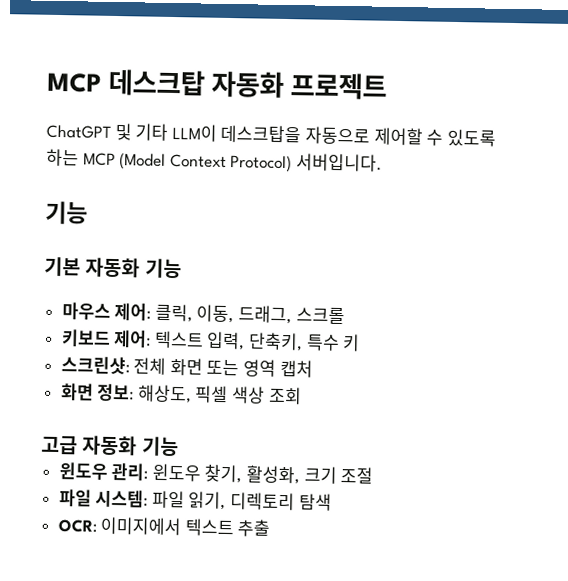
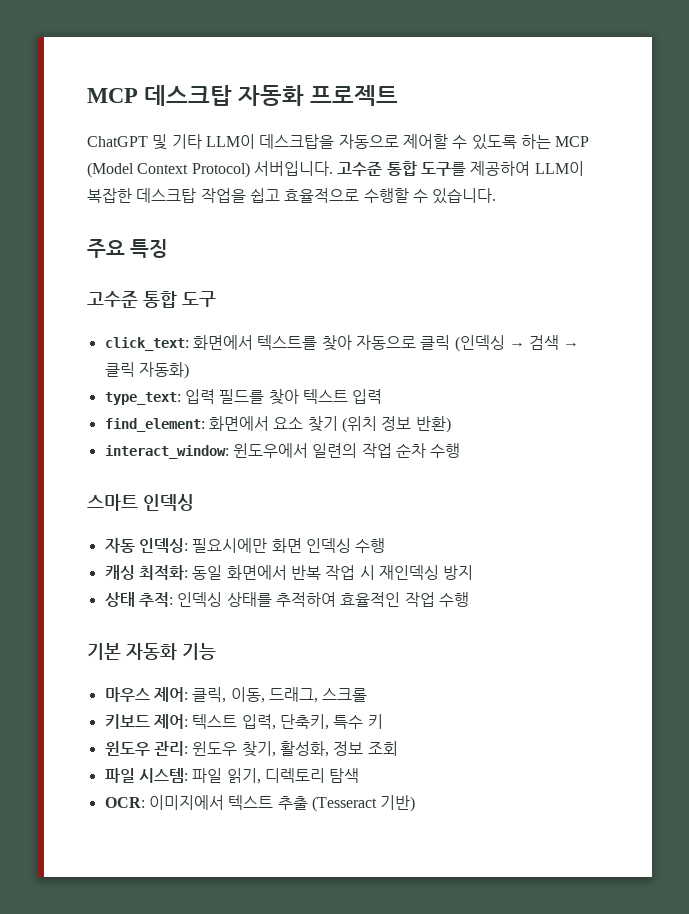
[45,200,88,225] // 기능 -> [337,161,584,176] [87,188,497,204] [87,239,169,258] [87,291,216,308] [104,335,580,352] [104,362,189,379] [104,389,383,405] [104,416,451,433] [104,443,461,459] [87,494,194,511] [104,538,386,553] [104,565,474,580] [104,592,469,607] 고수준 통합 도구를 제공하여 LLM이 복잡한 데스크탑 작업을 쉽고 효율적으로 수행할 수 있습니다. // 주요 특징 // 고수준 통합 도구 // click_text: 화면에서 텍스트를 찾아 자동으로 클릭 (인덱싱 → 검색 → 클릭 자동화) // type_text: 입력 필드를 찾아 텍스트 입력 // find_element: 화면에서 요소 찾기 (위치 정보 반환) // interact_window: 윈도우에서 일련의 작업 순차 수행 // 스마트 인덱싱 // 자동 인덱싱: 필요시에만 화면 인덱싱 수행 // 캐싱 최적화: 동일 화면에서 반복 작업 시 재인덱싱 방지 // 상태 추적: 인덱싱 상태를 추적하여 효율적인 작업 수행
[60,356,313,378] [60,383,302,405] [41,435,179,457] // 스크린샷: 전체 화면 또는 영역 캡처 // 화면 정보: 해상도, 픽셀 색상 조회 // 고급 자동화 기능 -> (383, 721) none
[303,466,374,485] 크기 조절 -> [333,741,398,756] 정보 조회
(271, 528) none -> [311,795,416,812] (Tesseract 기반)

